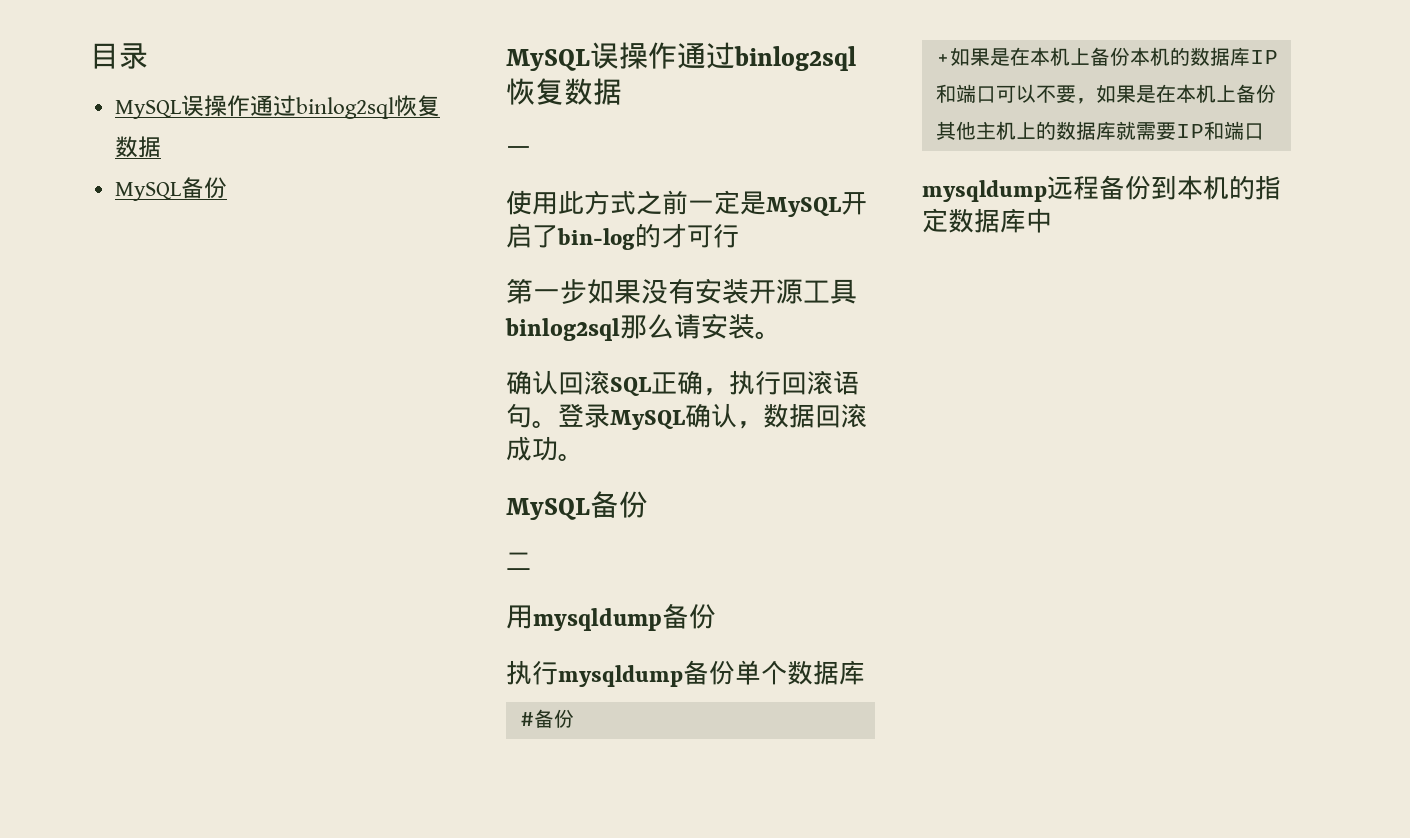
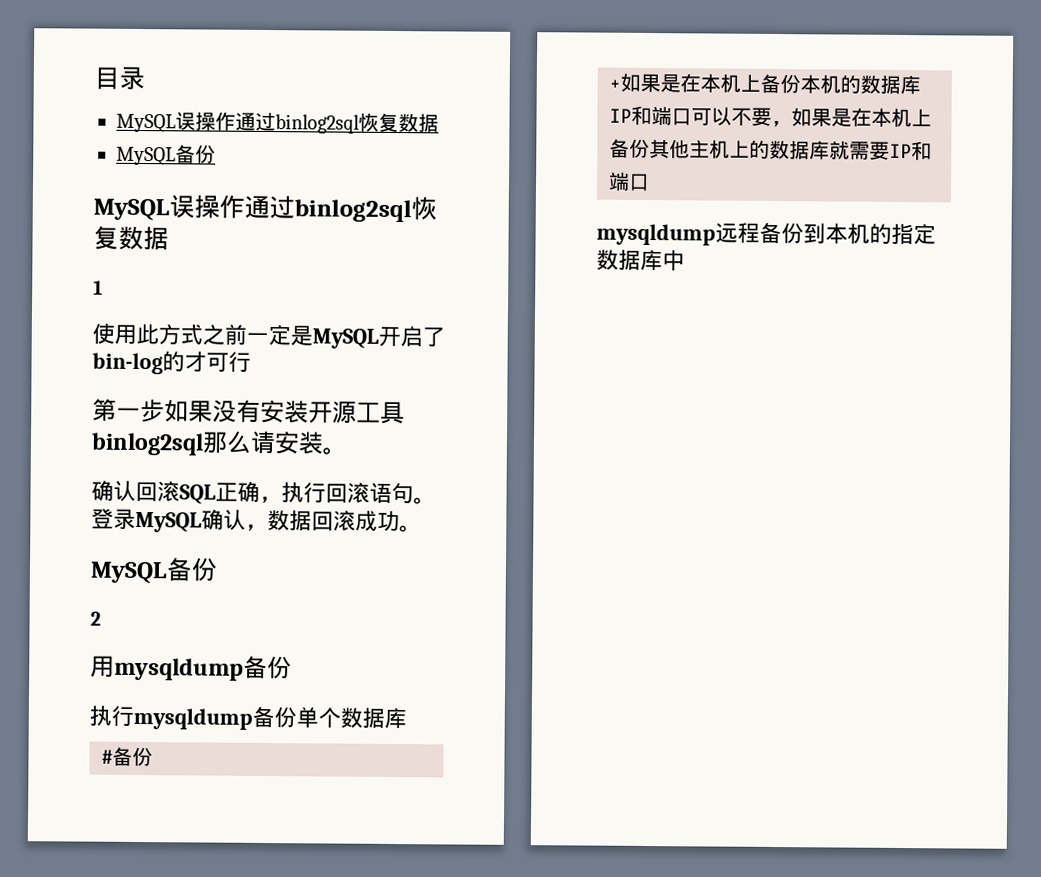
[506,146,531,157] 一 -> [93,280,103,295] 1
[506,552,531,570] 二 -> [90,611,101,626] 2

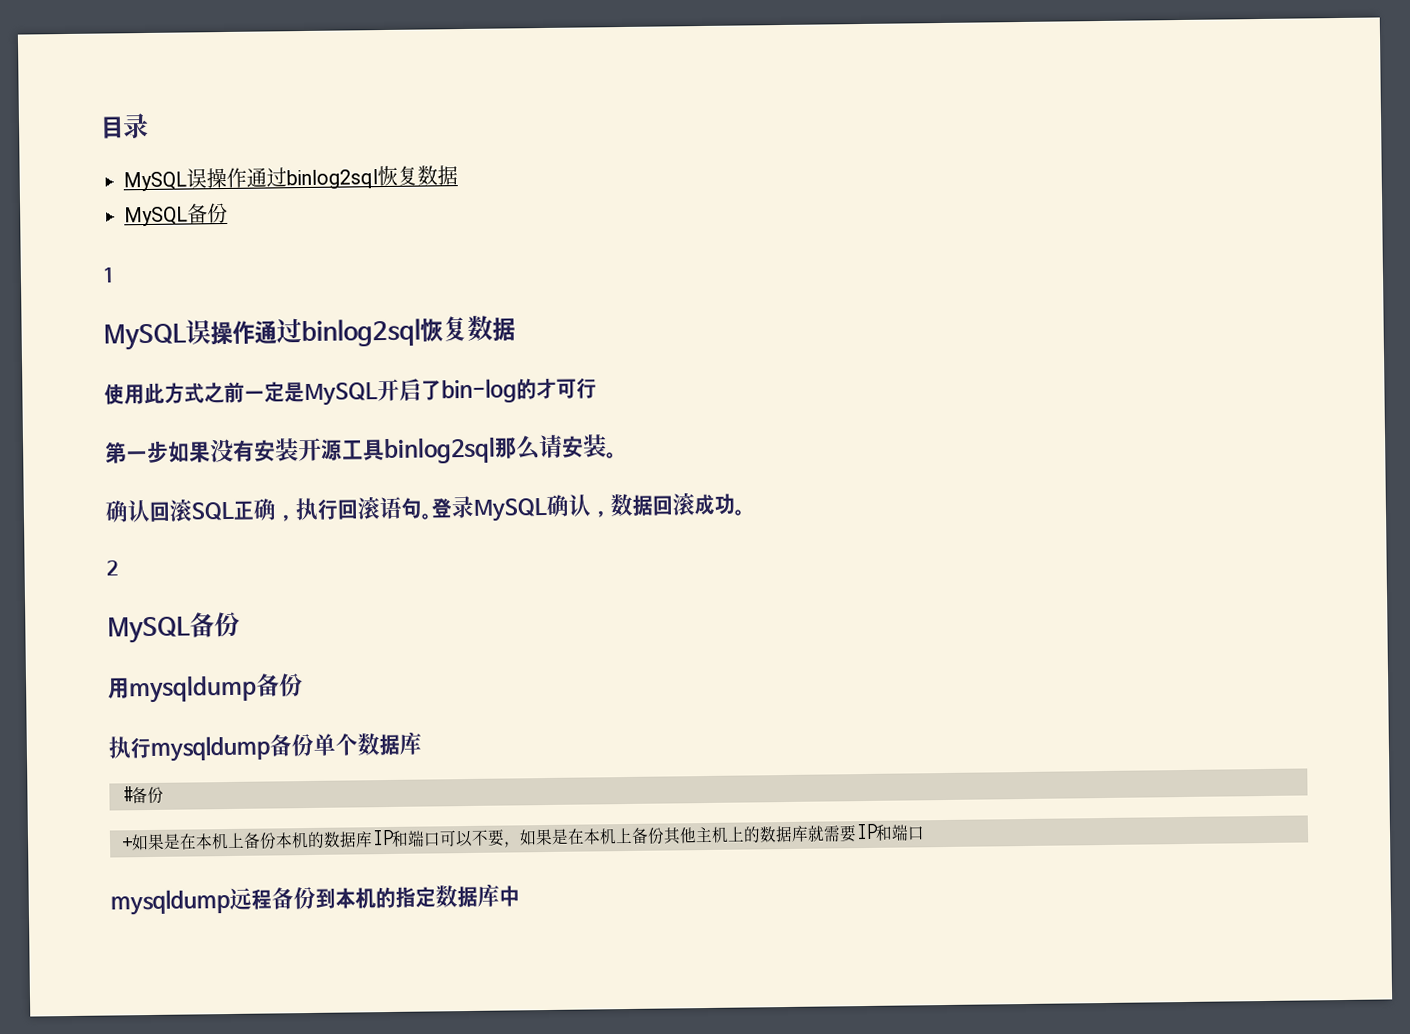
[93,194,437,223] [93,225,169,251] [93,280,103,295] // MySQL误操作通过binlog2sql恢复数据 // 1 -> [102,267,116,283] [103,315,515,351] // 1 // MySQL误操作通过binlog2sql恢复数据
[90,557,218,584] [90,611,101,626] // MySQL备份 // 2 -> [106,560,119,576] [107,611,240,644] // 2 // MySQL备份

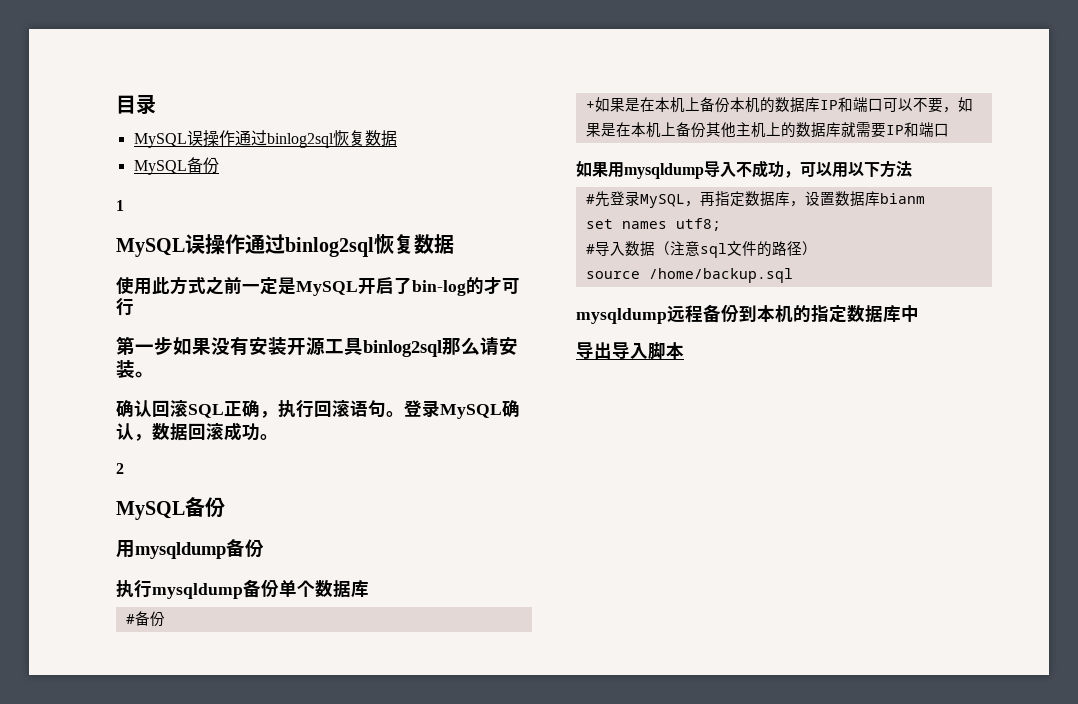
(925, 833) none -> [576,160,912,179] [585,191,925,208] [585,218,721,231] [585,241,817,258] [585,268,793,283] // 如果用mysqldump导入不成功，可以用以下方法 // #先登录MySQL，再指定数据库，设置数据库bianm // set names utf8; // #导入数据（注意sql文件的路径） // source /home/backup.sql
(520, 896) none -> [576,342,684,359] // 导出导入脚本

